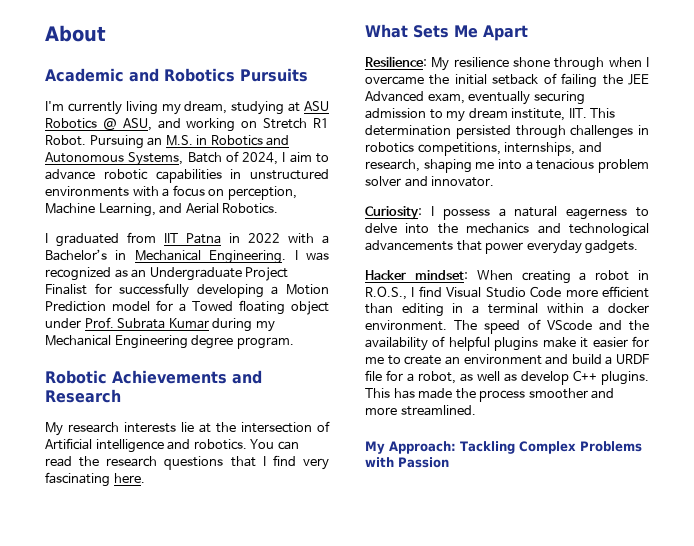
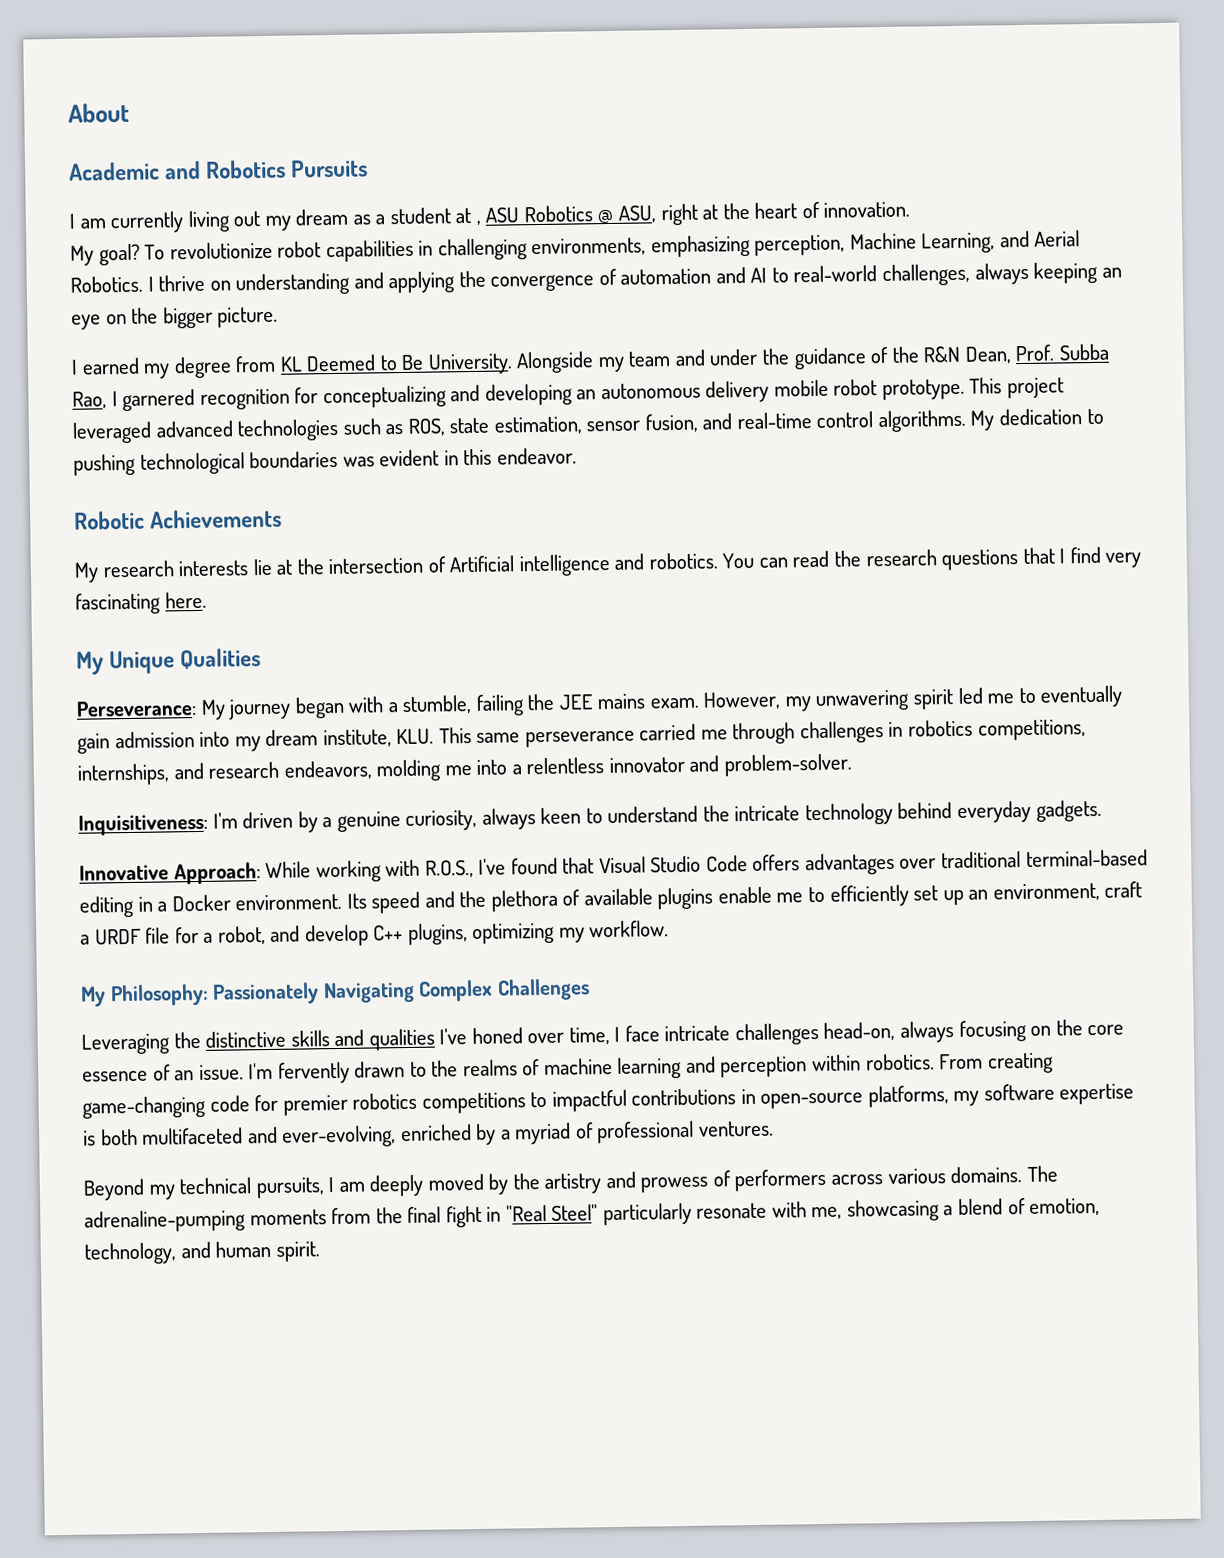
[45,101,329,115] [45,118,329,132] [45,135,290,149] [45,151,329,166] [45,169,329,183] [45,185,225,197] I'm currently living my dream, studying at ASU Robotics @ ASU, and working on Stretch R1 Robot. Pursuing an M.S. in Robotics and Autonomous Systems, Batch of 2024, I aim to advance robotic capabilities in unstructured environments with a focus on -> [69,201,911,234] [70,234,751,266] I am currently living out my dream as a student at , ASU Robotics @ ASU, right at the heart of innovation. // My goal? To revolutionize robot capabilities in challenging environments, emphasizing
[45,232,329,247] [45,249,329,264] [45,267,289,281] [45,283,329,298] [45,300,329,315] [45,317,275,332] [45,335,294,349] // I graduated from IIT Patna in 2022 with a Bachelor’s in Mechanical Engineering. I was recognized as an Undergraduate Project Finalist for successfully developing a Motion Prediction model for a Towed floating object under Prof. Subrata Kumar during my Mechanical Engineering degree program. -> [147,261,1122,296] [71,306,279,330] [71,343,1109,379] [72,377,1065,412] [72,408,1104,444] [73,447,577,476] I thrive on understanding and applying the convergence of automation and AI to real-world challenges, always keeping an eye on the bigger picture. // I earned my degree from KL Deemed to Be University. Alongside my team and under the guidance of the R&N Dean, Prof. Subba Rao, I garnered recognition for conceptualizing and developing an autonomous delivery mobile robot prototype. This project leveraged advanced technologies such as ROS, state estimation, sensor fusion, and real-time control algorithms. My dedication to pushing technological boundaries was evident in this endeavor.
[232,370,262,384] [45,389,121,403] and Research -> (283, 518) none
[365,24,528,41] [365,56,649,71] [365,73,649,88] [365,91,585,105] [365,108,616,122] [365,125,511,139] What Sets Me Apart // Resilience: My resilience shone through when I overcame the initial setback of failing the JEE Advanced exam, eventually securing admission to my dream institute, IIT. This determination persisted -> [76,648,262,675] [76,685,1124,720] [77,723,728,754] My Unique Qualities // Perseverance: My journey began with a stumble, failing the JEE mains exam. However, my unwavering spirit led me to eventually gain admission into my dream institute, KLU. This same perseverance carried me
[365,159,649,173] [365,176,495,187] [365,206,649,220] [365,223,649,237] [365,240,639,254] [365,270,649,284] [365,286,649,300] [365,303,649,317] [365,319,649,334] [365,336,649,351] [365,354,602,365] research, shaping me into a tenacious problem solver and innovator. // Curiosity: I possess a natural eagerness to delve into the mechanics and technological advancements that power everyday gadgets. // Hacker mindset: When creating a robot in R.O.S., I find Visual Studio Code more efficient than editing in a terminal within a docker environment. The speed of VScode and the availability of helpful plugins make it easier for me to create an environment and build -> [208,753,852,782] [78,799,1102,836] [79,849,1148,885] [79,881,1143,918] research endeavors, molding me into a relentless innovator and problem-solver. // Inquisitiveness: I'm driven by a genuine curiosity, always keen to understand the intricate technology behind everyday gadgets. // Innovative Approach: While working with R.O.S., I've found that Visual Studio Code offers advantages over traditional terminal-based editing in a Docker environment. Its speed and the plethora of available plugins enable me to efficiently set up an environment, craft
[460,370,649,385] [365,388,615,402] [365,405,476,416] [365,441,642,454] [365,457,449,468] as well as develop C++ plugins. This has made the process smoother and more streamlined. // My Approach: Tackling Complex Problems with Passion -> [270,920,670,947] [80,978,590,1007] [81,1019,1125,1055] [82,1052,1054,1084] [82,1083,1135,1119] [83,1120,774,1148] [83,1165,1058,1201] [84,1197,1101,1233] [84,1240,320,1265] and develop C++ plugins, optimizing my workflow. // My Philosophy: Passionately Navigating Complex Challenges // Leveraging the distinctive skills and qualities I've honed over time, I face intricate challenges head-on, always focusing on the core essence of an issue. I'm fervently drawn to the realms of machine learning and perception within robotics. From creating game-changing code for premier robotics competitions to impactful contributions in open-source platforms, my software expertise is both multifaceted and ever-evolving, enriched by a myriad of professional ventures. // Beyond my technical pursuits, I am deeply moved by the artistry and prowess of performers across various domains. The adrenaline-pumping moments from the final fight in "Real Steel" particularly resonate with me, showcasing a blend of emotion, technology, and human spirit.

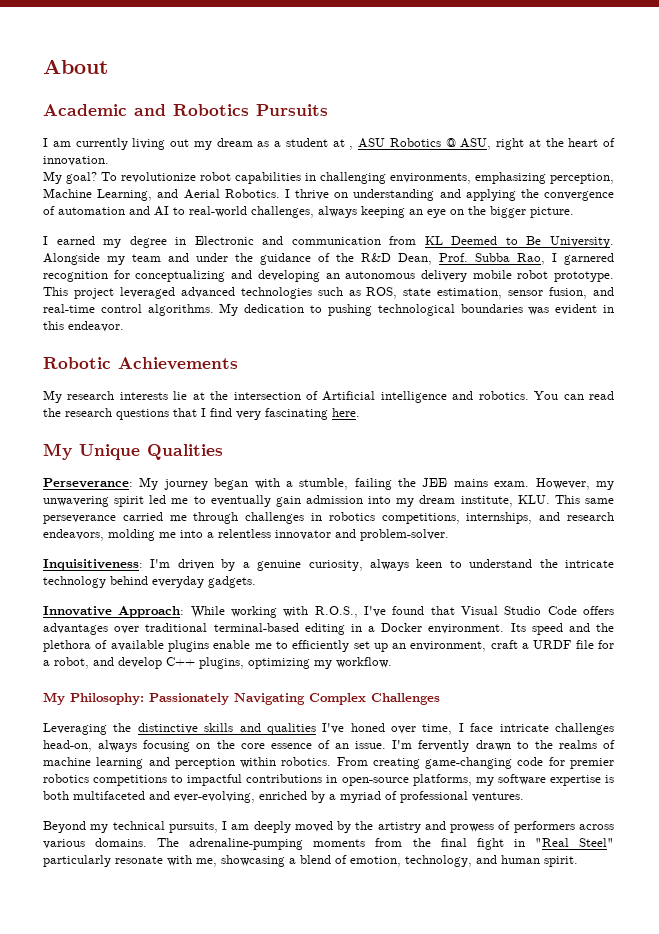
(232, 367) none -> [175,236,381,245] in Electronic and communication
[923,345,961,363] R&N -> [361,253,391,262] R&D

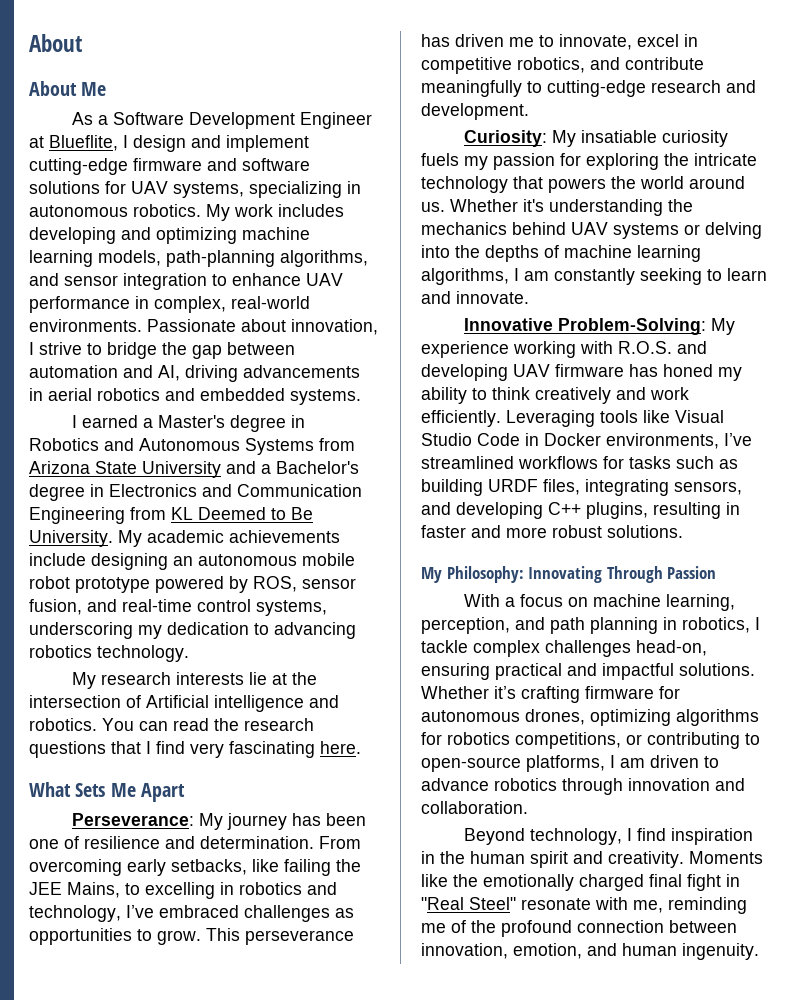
[43,104,328,116] [43,138,615,150] [43,156,109,166] [43,171,614,184] [43,188,614,201] [43,206,574,218] [43,236,381,248] Academic and Robotics Pursuits // I am currently living out my dream as a student at , ASU Robotics @ ASU, right at the heart of innovation. // My goal? To revolutionize robot capabilities in challenging environments, emphasizing perception, Machine Learning, and Aerial Robotics. I thrive on understanding and applying the convergence of automation and AI to real-world challenges, always keeping an eye on the bigger picture. // I earned my degree in Electronic and communication -> [29,81,107,96] [72,112,373,129] [29,135,309,152] [29,158,310,175] [29,181,361,198] [29,204,344,221] [29,227,310,244] [29,250,368,267] [29,273,343,290] [29,296,310,313] [29,319,378,335] [29,342,295,359] [29,365,360,382] [29,388,361,405] [72,415,306,432] [29,438,355,455] [29,461,359,478] [29,484,362,501] [29,507,125,524] About Me // As a Software Development Engineer at Blueflite, I design and implement cutting-edge firmware and software solutions for UAV systems, specializing in autonomous robotics. My work includes developing and optimizing machine learning models, path-planning algorithms, and sensor integration to enhance UAV performance in complex, real-world environments. Passionate about innovation, I strive to bridge the gap between automation and AI, driving advancements in aerial robotics and embedded systems. // I earned a Master's degree in Robotics and Autonomous Systems from Arizona State University and a Bachelor's degree in Electronics and Communication Engineering
[43,253,614,265] [43,270,320,282] Alongside my team and under the guidance of the R&D Dean, Prof. Subba Rao, I garnered recognition for conceptualizing and developing -> [118,530,340,547] [29,553,168,570] My academic achievements include designing
[420,270,467,282] delivery -> (297, 560) none
[553,271,614,282] [43,287,503,299] prototype. This project leveraged advanced technologies such as ROS, state estimation, -> [75,576,297,593] prototype powered by ROS,
[147,303,614,316] [43,321,124,332] [43,357,238,370] algorithms. My dedication to pushing technological boundaries was evident in this endeavor. // Robotic Achievements -> [256,600,327,616] [29,622,356,639] [29,645,189,662] systems, underscoring my dedication to advancing robotics technology.
[43,443,223,460] My Unique Qualities -> [29,782,186,802] What Sets Me Apart
[214,478,614,490] [43,495,615,507] [43,512,614,524] [43,529,449,541] [43,559,615,571] [43,576,256,588] [43,606,614,618] [43,623,614,635] [43,640,614,652] [43,657,392,669] [43,692,440,705] [43,723,614,735] [43,740,615,752] [43,757,614,769] [43,774,614,786] [43,791,524,803] [43,821,614,833] [43,838,431,850] began with a stumble, failing the JEE mains exam. However, my unwavering spirit led me to eventually gain admission into my dream institute, KLU. This same perseverance carried me through challenges in robotics competitions, internships, and research endeavors, molding me into a relentless innovator and problem-solver. // Inquisitiveness: I'm driven by a genuine curiosity, always keen to understand the intricate technology behind everyday gadgets. // Innovative Approach: While working with R.O.S., I've found that Visual Studio Code offers advantages over traditional terminal-based editing in a Docker environment. Its speed and the plethora of available plugins enable me to efficiently set up an environment, craft a URDF file for a robot, and develop C++ plugins, optimizing my workflow. // My Philosophy: Passionately Navigating Complex Challenges // Leveraging the distinctive skills and qualities I've honed over time, I face intricate challenges head-on, always focusing on the core essence of an issue. I'm fervently drawn to the realms of machine learning and perception within robotics. From creating game-changing code for premier robotics competitions to impactful contributions in open-source platforms, my software expertise is both multifaceted and ever-evolving, enriched by a myriad of professional ventures. // Beyond my technical pursuits, I am deeply moved by the artistry and prowess of performers across various domains. The adrenaline-pumping moments from the -> [292,813,367,826] [29,836,361,849] [29,859,361,876] [29,882,337,899] [29,905,354,922] [29,928,354,945] [421,34,698,50] [421,57,704,74] [421,80,756,97] [421,103,529,120] [464,130,729,147] [421,153,757,170] [421,176,745,193] [421,199,693,216] [421,222,762,239] [421,245,701,262] [421,268,767,285] [421,291,529,304] [464,318,736,335] [421,341,707,358] [421,364,742,381] [421,387,689,404] [421,410,724,427] [421,433,752,449] [421,456,738,469] [421,479,742,496] [421,502,740,519] [421,525,683,538] [421,566,717,583] [464,594,736,611] [421,617,760,634] [421,640,707,657] [421,663,755,680] [421,686,680,703] [421,709,759,726] [421,732,760,749] [421,755,719,772] [421,778,745,795] [421,801,528,814] [464,828,754,845] [421,851,763,868] [421,874,644,891] has been one of resilience and determination. From overcoming early setbacks, like failing the JEE Mains, to excelling in robotics and technology, I’ve embraced challenges as opportunities to grow. This perseverance has driven me to innovate, excel in competitive robotics, and contribute meaningfully to cutting-edge research and development. // Curiosity: My insatiable curiosity fuels my passion for exploring the intricate technology that powers the world around us. Whether it's understanding the mechanics behind UAV systems or delving into the depths of machine learning algorithms, I am constantly seeking to learn and innovate. // Innovative Problem-Solving: My experience working with R.O.S. and developing UAV firmware has honed my ability to think creatively and work efficiently. Leveraging tools like Visual Studio Code in Docker environments, I’ve streamlined workflows for tasks such as building URDF files, integrating sensors, and developing C++ plugins, resulting in faster and more robust solutions. // My Philosophy: Innovating Through Passion // With a focus on machine learning, perception, and path planning in robotics, I tackle complex challenges head-on, ensuring practical and impactful solutions. Whether it’s crafting firmware for autonomous drones, optimizing algorithms for robotics competitions, or contributing to open-source platforms, I am driven to advance robotics through innovation and collaboration. // Beyond technology, I find inspiration in the human spirit and creativity. Moments like the emotionally charged
[43,855,111,867] particularly -> (516, 903) none
[221,855,472,867] showcasing a blend of emotion, technology, -> [668,897,747,914] [421,920,737,937] [421,943,582,959] reminding me of the profound connection between innovation, emotion,
[544,856,578,867] spirit. -> [682,943,759,960] ingenuity.

